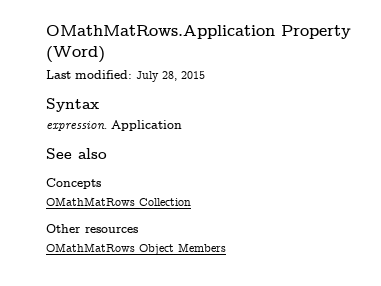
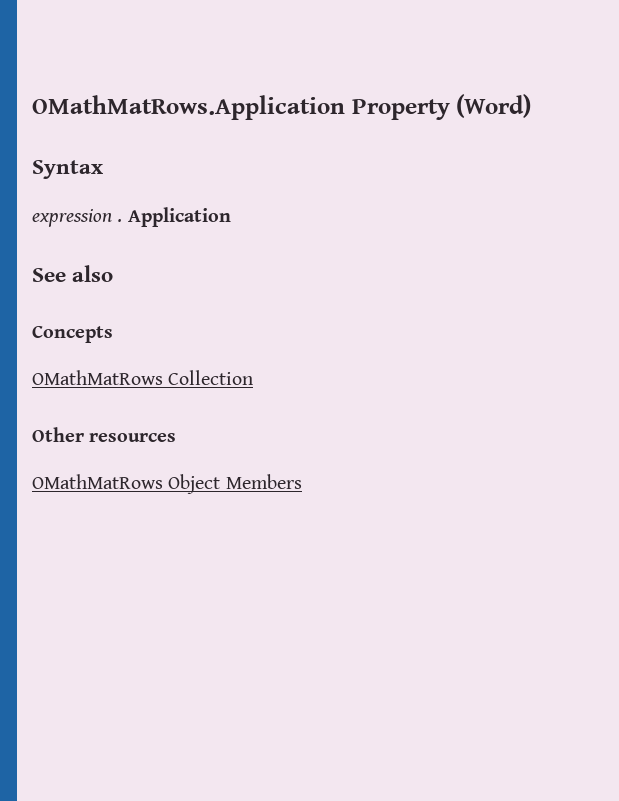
[46,70,205,82] // Last modified: July 28, 2015 -> (532, 106) none
[46,121,107,131] expression. -> [32,209,123,227] expression .

